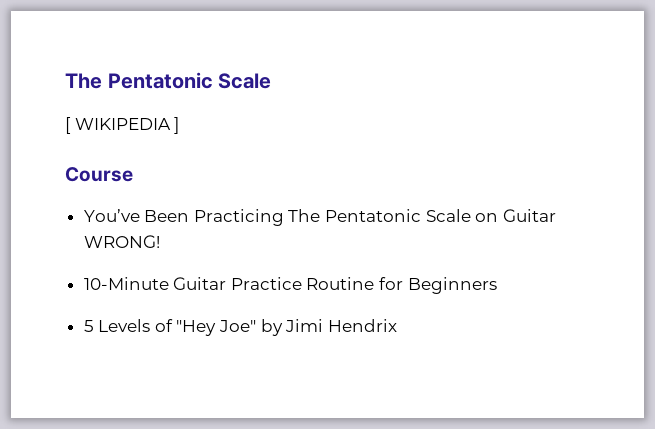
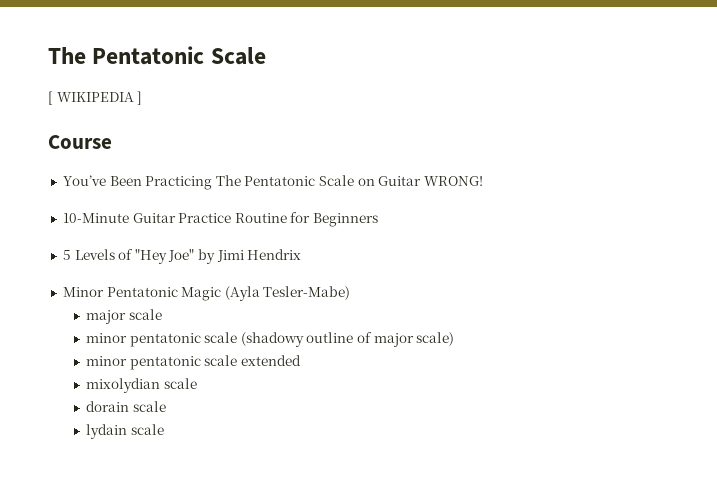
(397, 325) none -> [62,286,351,301] [85,309,162,324] [85,332,455,347] [85,355,301,370] [85,378,197,393] [85,401,166,412] [85,424,164,439] // Minor Pentatonic Magic (Ayla Tesler-Mabe) // major scale // minor pentatonic scale (shadowy outline of major scale) // minor pentatonic scale extended // mixolydian scale // dorain scale // lydain scale

